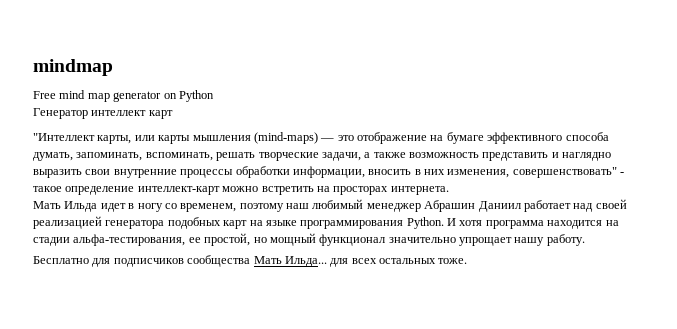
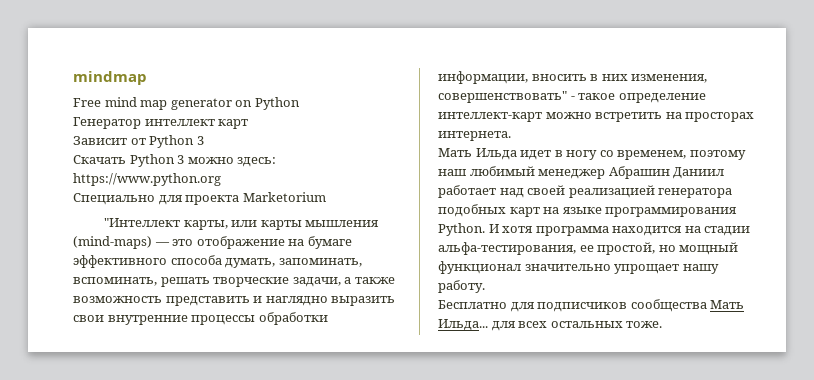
(173, 114) none -> [73,135,204,148] [73,154,277,167] [73,173,221,186] [73,192,326,205] // Зависит от Python 3 // Скачать Python 3 можно здесь: https://www.python.org // Специально для проекта Marketorium

